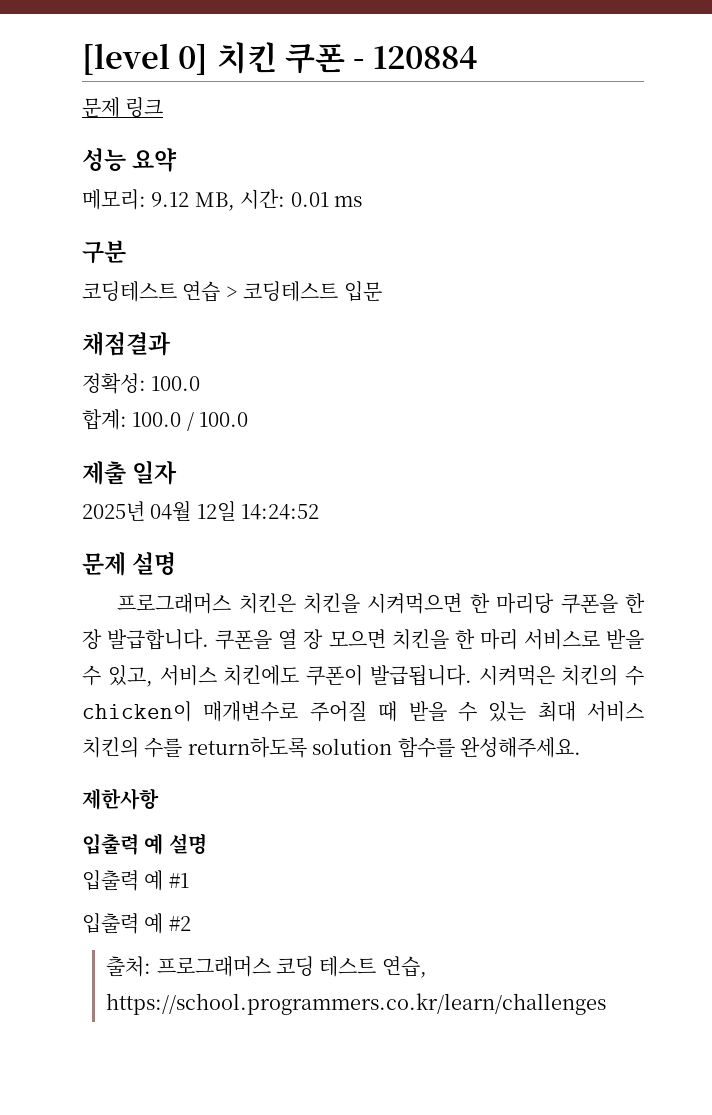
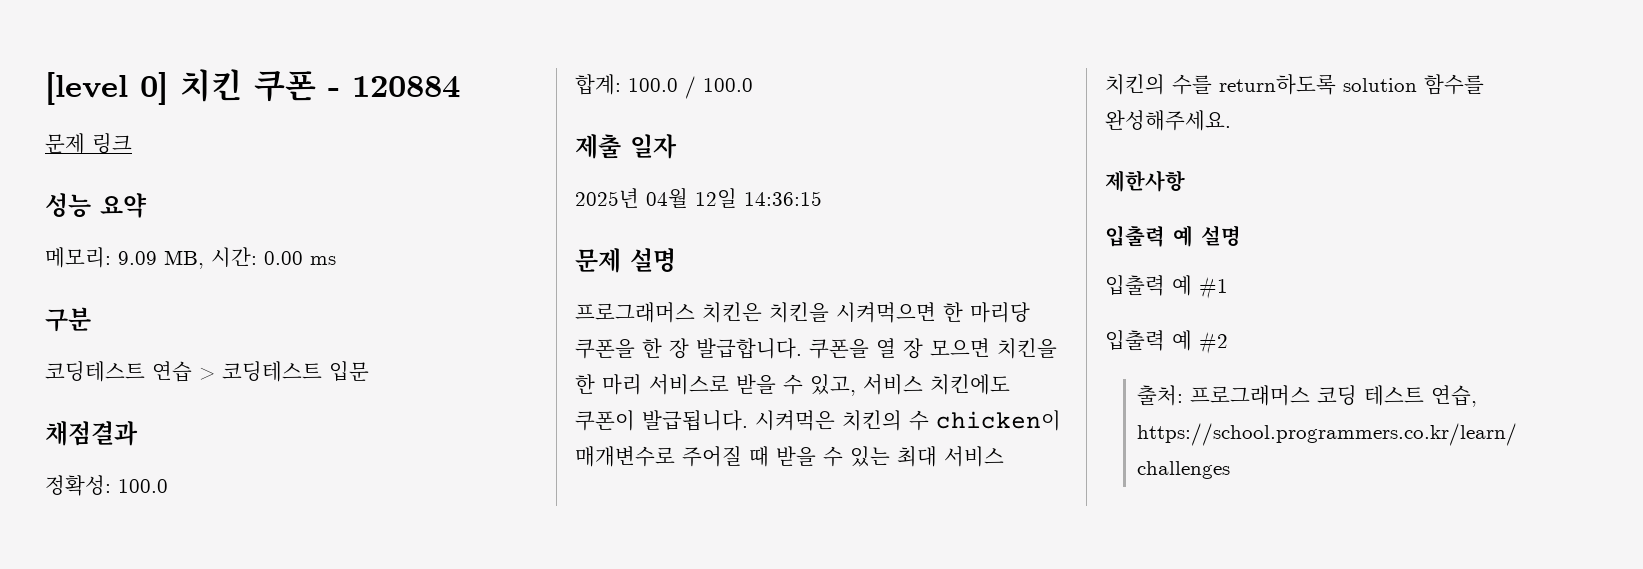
[151,192,190,207] 9.12 -> [118,251,157,265] 9.09
[290,192,329,207] 0.01 -> [264,251,303,265] 0.00
[241,504,320,520] 14:24:52 -> [744,191,822,206] 14:36:15

